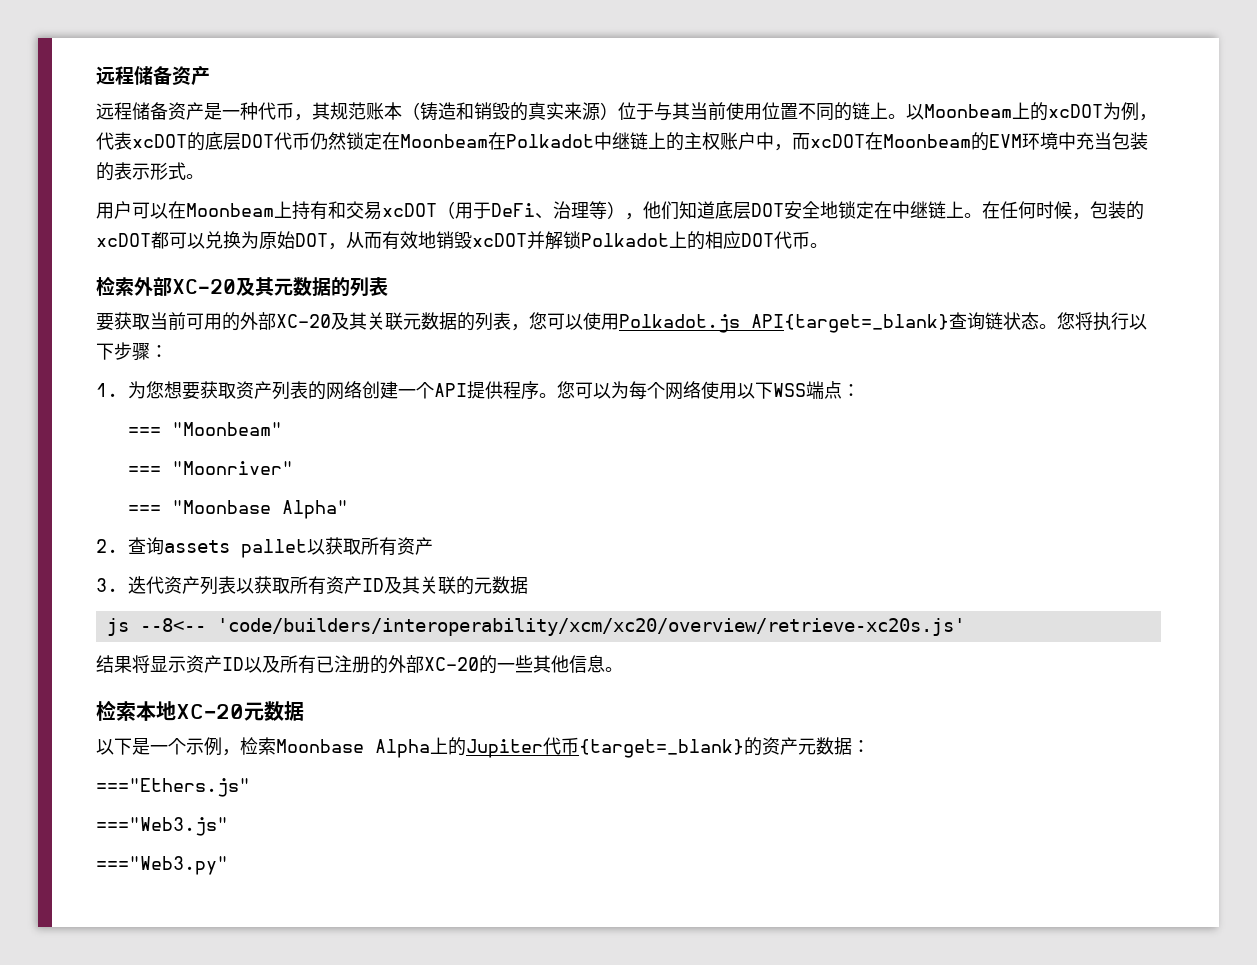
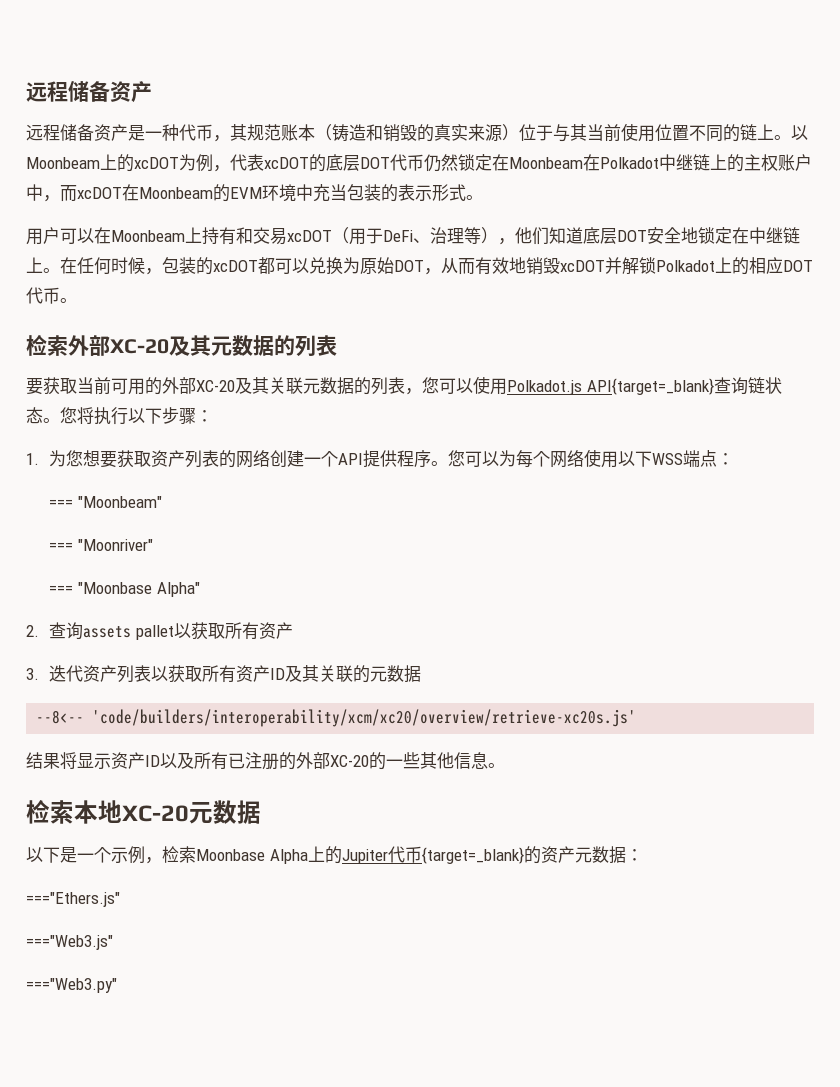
[106,618,129,636] js -> (422, 674) none

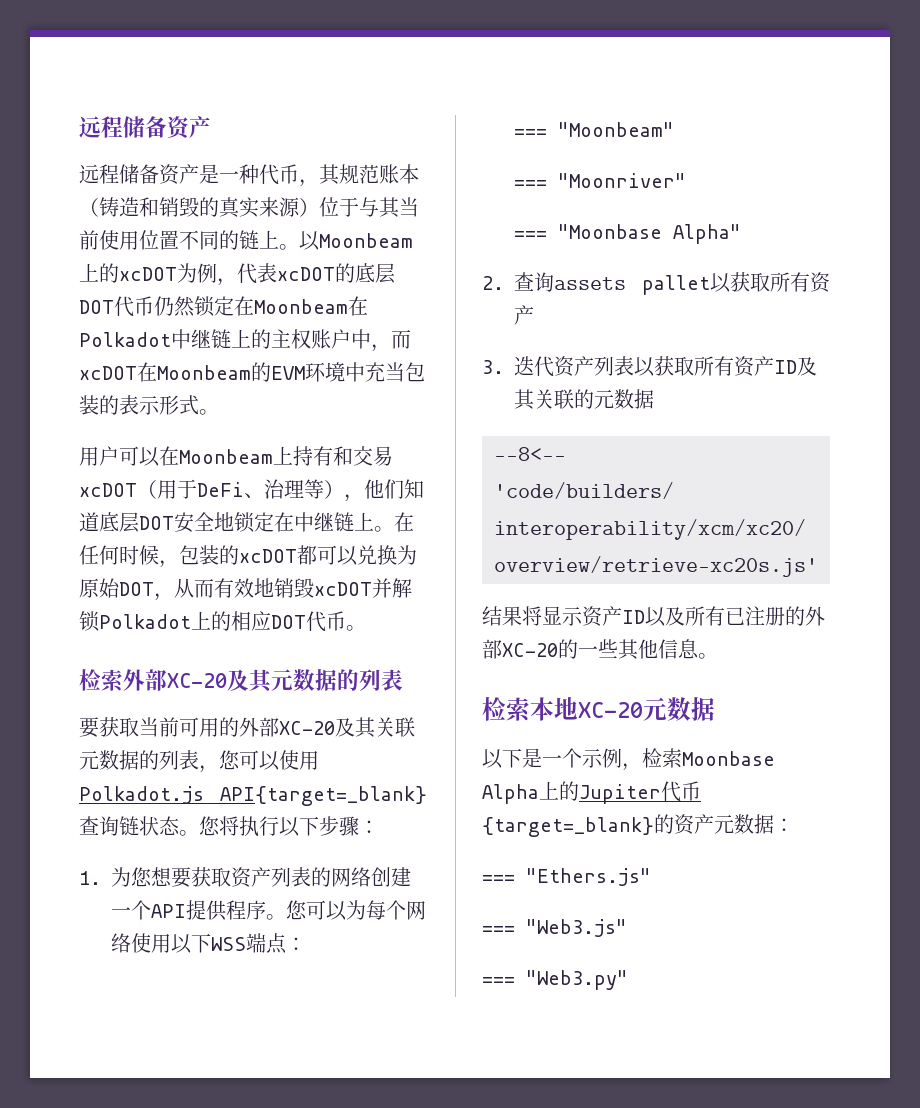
[26,892,120,907] [26,935,113,950] [26,978,117,993] ==="Ethers.js" // ==="Web3.js" // ==="Web3.py" -> [482,868,651,886] [482,919,627,937] [482,970,628,990] === "Ethers.js" // === "Web3.js" // === "Web3.py"

